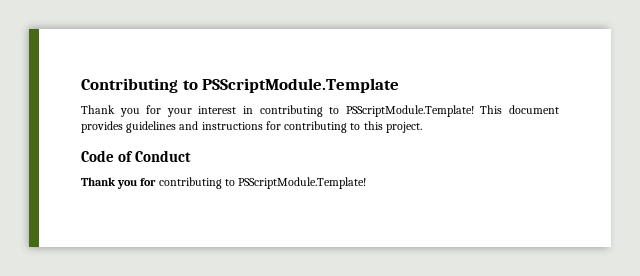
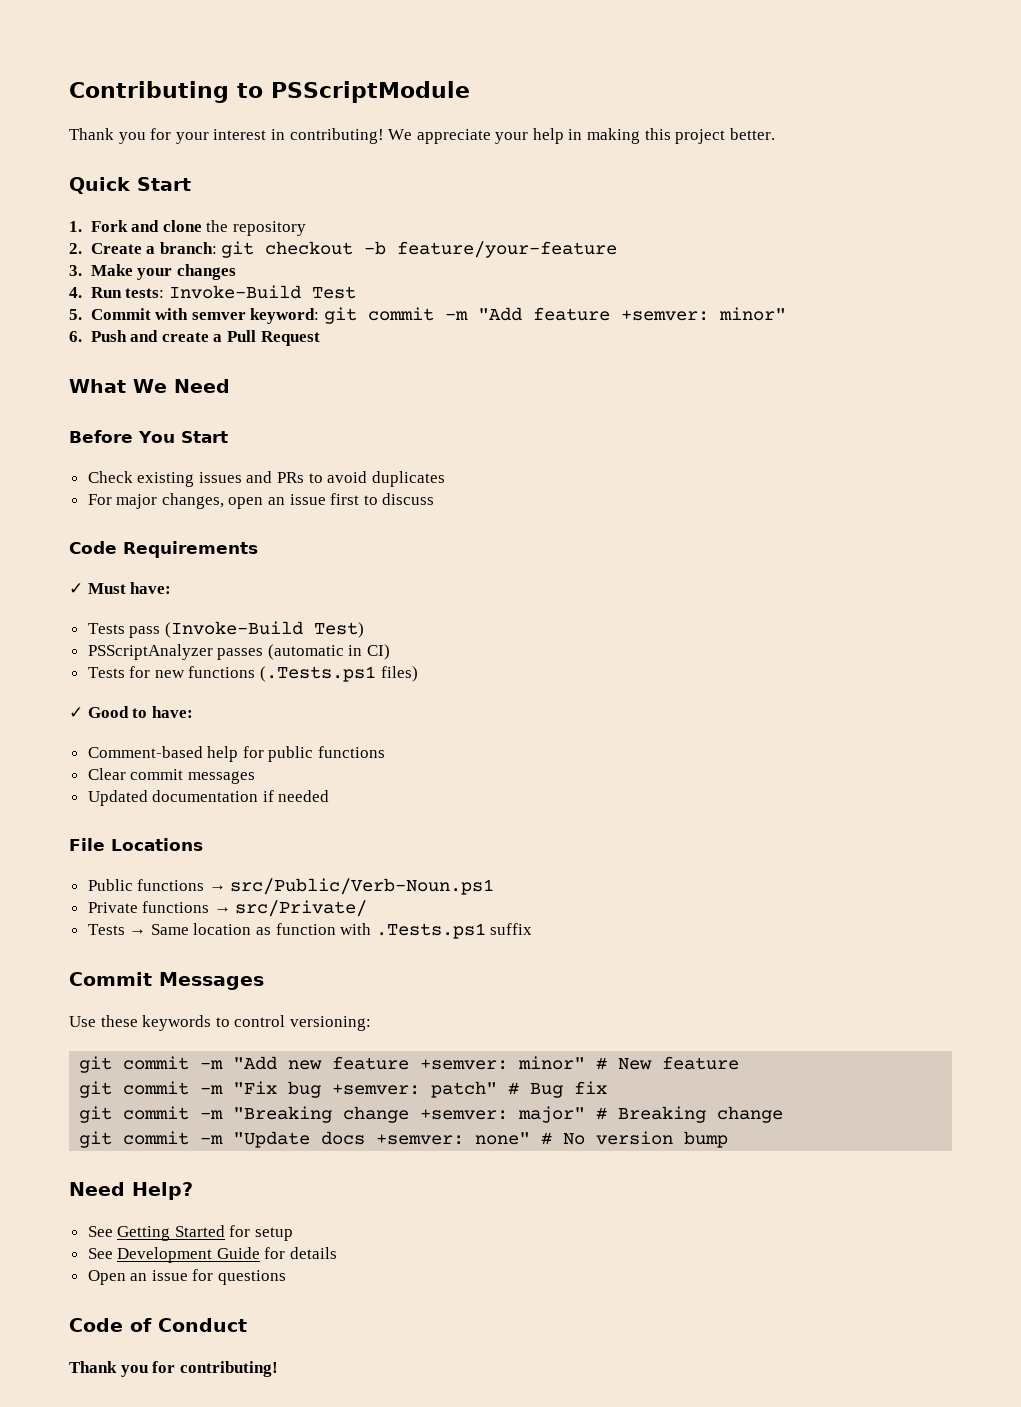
[202,78,400,93] PSScriptModule.Template -> [271,81,470,103] PSScriptModule
[259,105,559,117] [81,121,422,133] contributing to PSScriptModule.Template! This document provides guidelines and instructions for contributing to this project. -> [289,128,775,144] [69,177,191,194] [69,220,306,236] [69,241,618,258] [69,264,236,280] [69,285,356,299] [69,307,786,324] [69,330,320,346] [69,379,230,393] [69,430,228,443] [87,471,445,487] [87,493,435,509] [69,541,258,558] [69,582,172,594] [87,621,364,638] [87,644,391,660] [87,666,418,682] [69,706,193,718] [87,746,386,762] [87,768,255,784] [87,790,330,806] [69,838,203,851] [87,878,495,895] [87,900,368,917] [87,923,533,939] [69,972,264,990] [69,1015,371,1031] [79,1056,740,1073] [79,1081,608,1098] [79,1106,784,1123] [79,1131,729,1148] [69,1182,193,1200] [87,1225,294,1241] [87,1247,338,1263] [87,1269,287,1285] contributing! We appreciate your help in making this project better. // Quick Start // 1. Fork and clone the repository // 2. Create a branch: git checkout -b feature/your-feature // 3. Make your changes // 4. Run tests: Invoke-Build Test // 5. Commit with semver keyword: git commit -m "Add feature +semver: minor" // 6. Push and create a Pull Request // What We Need // Before You Start // Check existing issues and PRs to avoid duplicates // For major changes, open an issue first to discuss // Code Requirements // ✓ Must have: // Tests pass (Invoke-Build Test) // PSScriptAnalyzer passes (automatic in CI) // Tests for new functions (.Tests.ps1 files) // ✓ Good to have: // Comment-based help for public functions // Clear commit messages // Updated documentation if needed // File Locations // Public functions → src/Public/Verb-Noun.ps1 // Private functions → src/Private/ // Tests → Same location as function with .Tests.ps1 suffix // Commit Messages // Use these keywords to control versioning: // git commit -m "Add new feature +semver: minor" # New feature // git commit -m "Fix bug +semver: patch" # Bug fix // git commit -m "Breaking change +semver: major" # Breaking change // git commit -m "Update docs +semver: none" # No version bump // Need Help? // See Getting Started for setup // See Development Guide for details // Open an issue for questions
[158,177,367,189] contributing to PSScriptModule.Template! -> [179,1361,278,1377] contributing!

